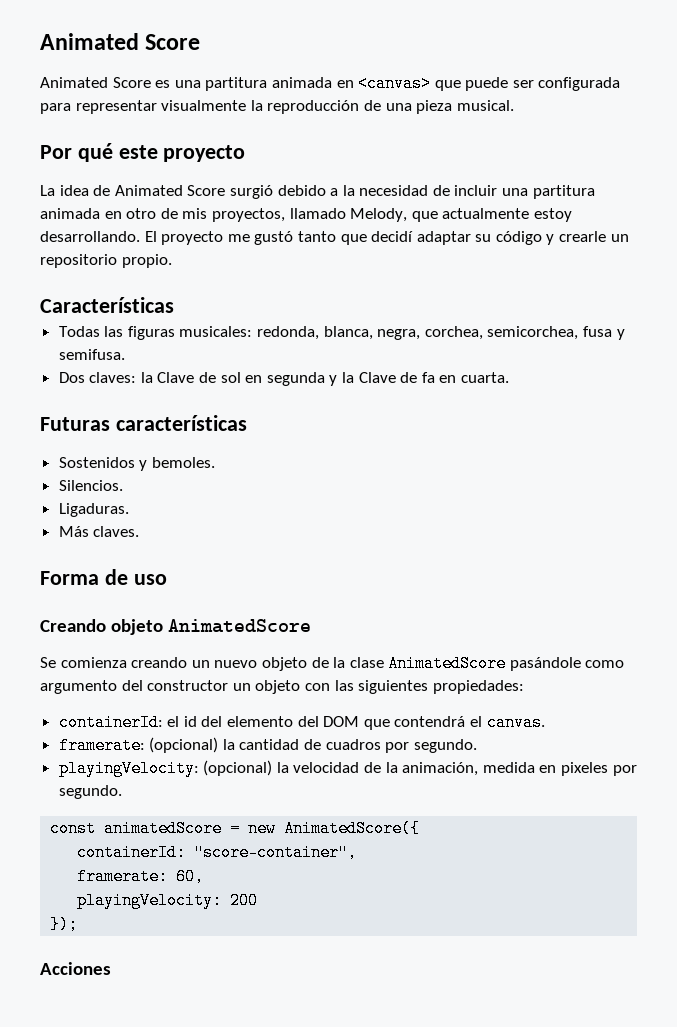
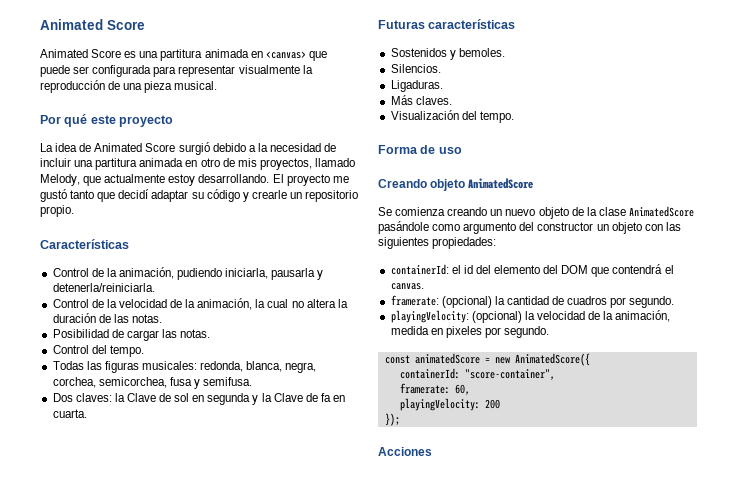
(174, 305) none -> [52,267,324,280] [52,283,155,292] [52,298,348,310] [52,313,162,323] [52,329,211,341] [52,345,144,357] // Control de la animación, pudiendo iniciarla, pausarla y detenerla/reiniciarla. // Control de la velocidad de la animación, la cual no altera la duración de las notas. // Posibilidad de cargar las notas. // Control del tempo.
(140, 531) none -> [390,110,514,123] // Visualización del tempo.

